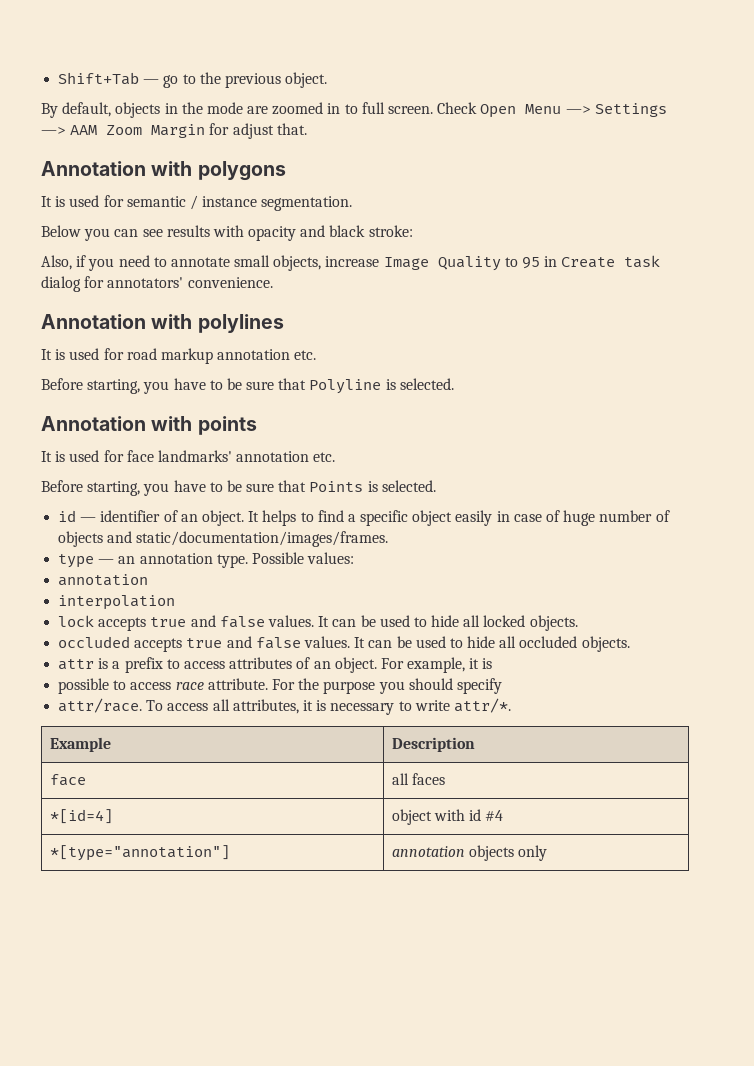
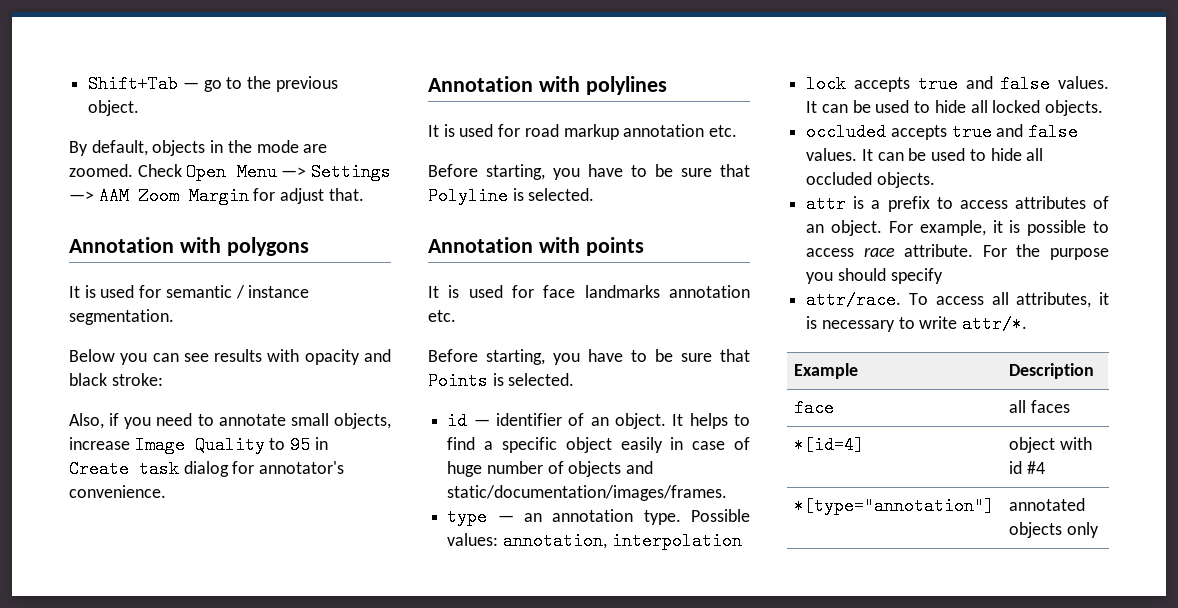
[272,102,434,115] zoomed in to full screen. -> [69,164,133,177] zoomed.
[107,277,184,288] annotators' -> [259,461,345,474] annotator's
[157,450,232,462] landmarks' -> [584,285,660,298] landmarks
[58,574,149,586] // annotation // -> [502,532,607,550] annotation,
(493, 663) // -> (1021, 226) none
[391,846,465,857] annotation -> [1009,498,1086,511] annotated

